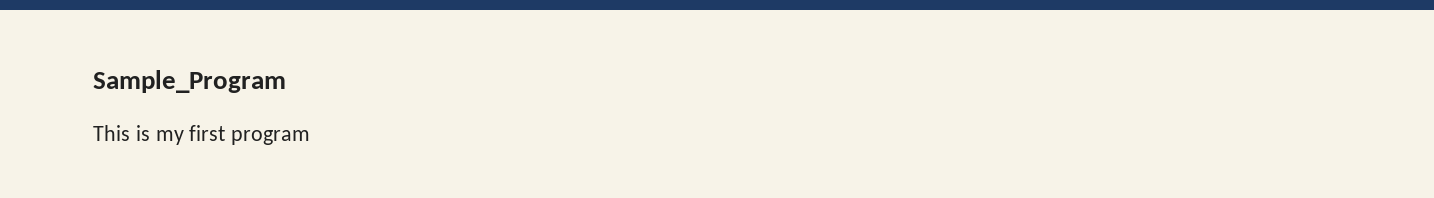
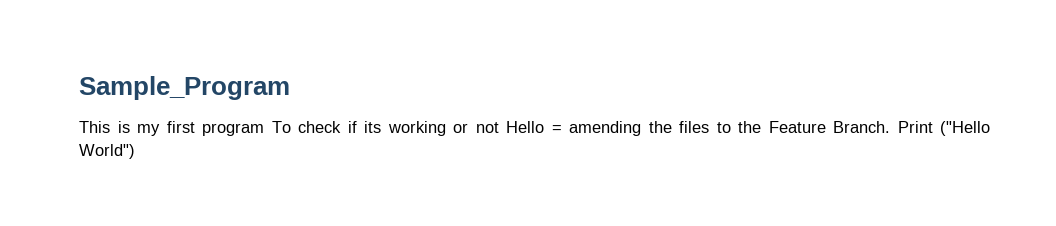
(311, 137) none -> [271,121,990,136] [79,144,135,159] To check if its working or not Hello = amending the files to the Feature Branch. Print ("Hello World")

